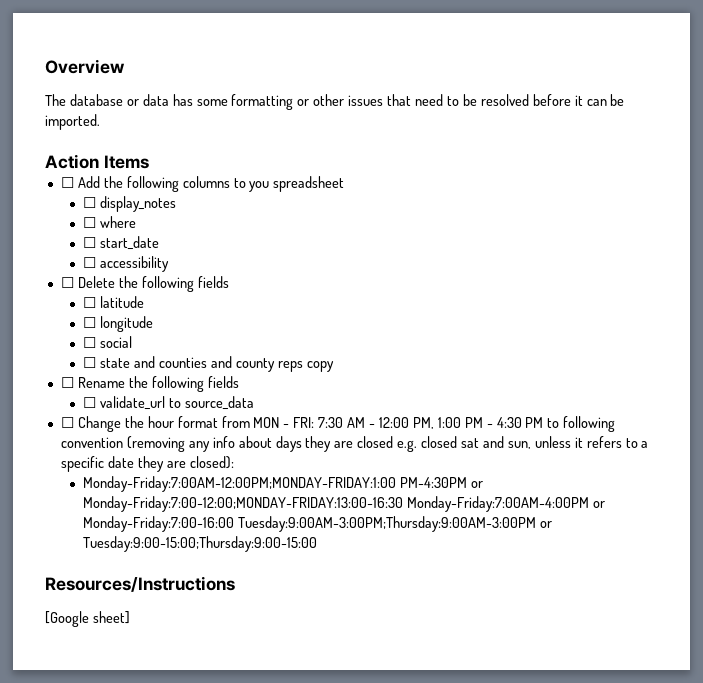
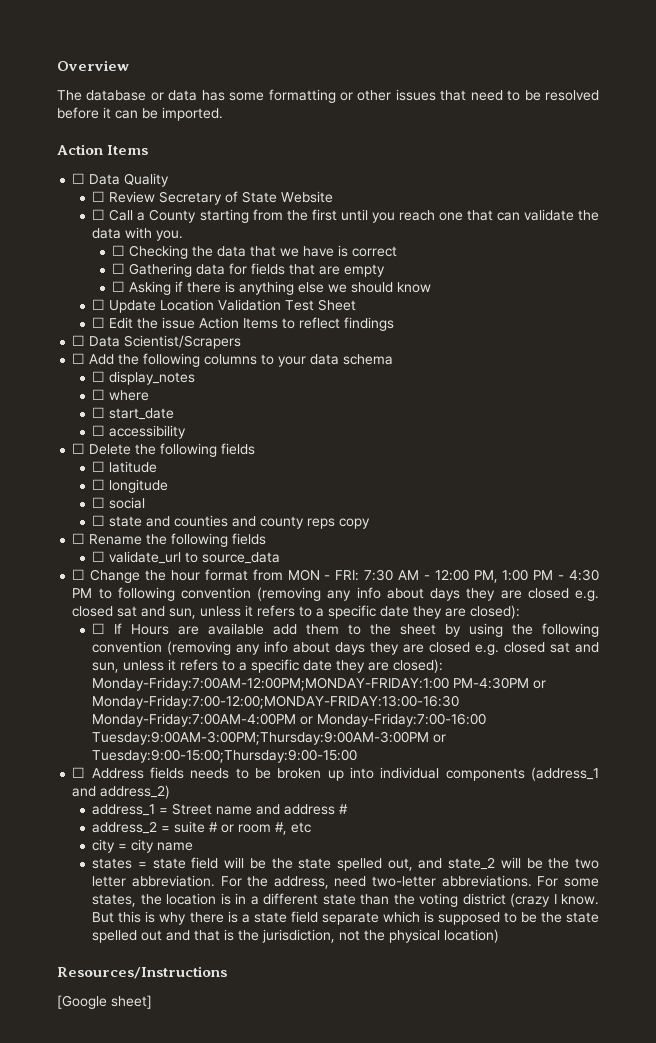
(149, 162) none -> [72,173,170,187] [92,191,334,205] [92,209,599,223] [92,227,184,241] [112,245,398,259] [112,263,386,277] [112,281,432,295] [92,299,357,313] [92,317,395,331] [72,335,242,349] // ☐ Data Quality // ☐ Review Secretary of State Website // ☐ Call a County starting from the first until you reach one that can validate the data with you. // ☐ Checking the data that we have is correct // ☐ Gathering data for fields that are empty // ☐ Asking if there is anything else we should know // ☐ Update Location Validation Test Sheet // ☐ Edit the issue Action Items to reflect findings // ☐ Data Scientist/Scrapers
[249,176,345,192] you spreadsheet -> [278,354,394,367] your data schema
(234, 462) none -> [92,623,599,637] [92,641,600,655] [92,659,444,673] ☐ If Hours are available add them to the sheet by using the following convention (removing any info about days they are closed e.g. closed sat and sun, unless it refers to a specific date they are closed):
(318, 544) none -> [72,767,599,781] [72,785,171,799] [92,803,349,816] [92,821,312,835] [92,839,194,853] [92,857,599,871] [92,875,599,889] [92,893,599,907] [92,911,600,925] [92,929,500,943] // ☐ Address fields needs to be broken up into individual components (address_1 and address_2) // address_1 = Street name and address # // address_2 = suite # or room #, etc // city = city name // states = state field will be the state spelled out, and state_2 will be the two letter abbreviation. For the address, need two-letter abbreviations. For some states, the location is in a different state than the voting district (crazy I know. But this is why there is a state field separate which is supposed to be the state spelled out and that is the jurisdiction, not the physical location)

